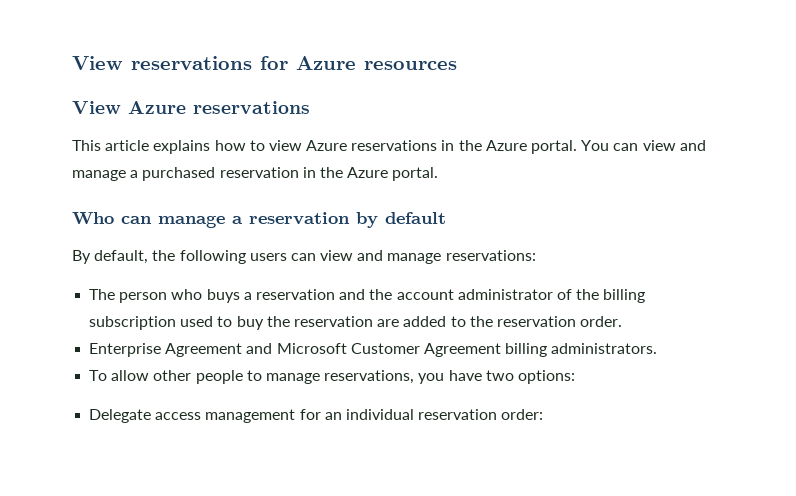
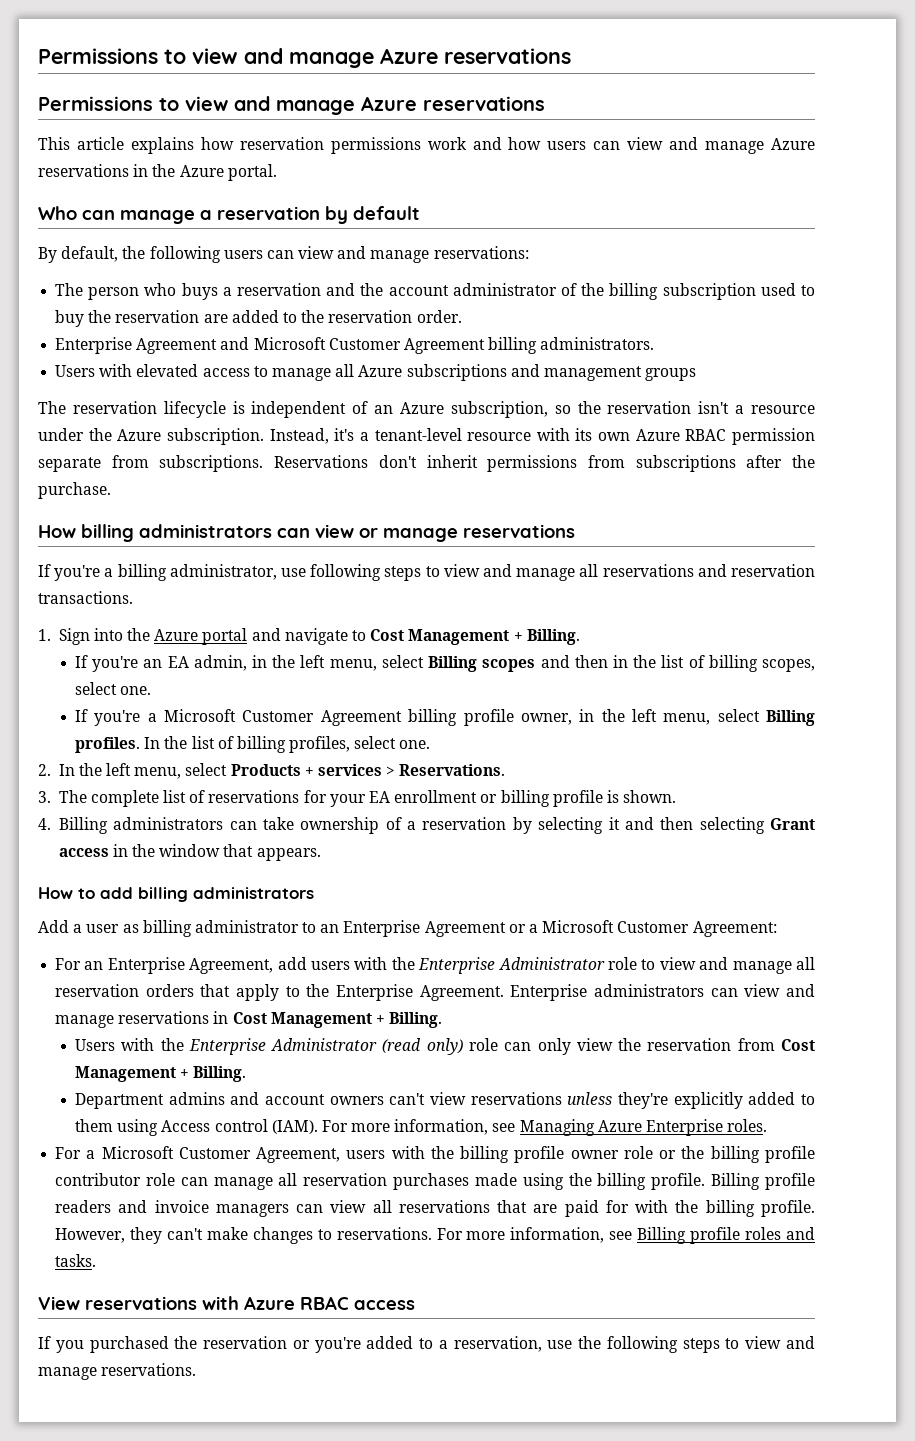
[72,56,457,70] [72,101,121,114] View reservations for Azure resources // View -> [38,48,571,68] [38,96,355,115] Permissions to view and manage Azure reservations // Permissions to view and manage
[249,140,706,154] [72,167,299,181] to view Azure reservations in the Azure portal. You can view and manage a purchased reservation -> [239,137,816,154] [38,164,129,177] reservation permissions work and how users can view and manage Azure reservations
[89,370,575,384] [89,409,544,423] To allow other people to manage reservations, you have two options: // Delegate access management for an individual reservation order: -> [55,364,697,381] [38,401,816,418] [38,428,815,445] [38,455,816,472] [38,482,111,499] [38,524,575,542] [38,564,816,581] [38,591,133,604] [38,628,580,645] [75,655,816,672] [75,682,152,695] [75,709,815,726] [75,736,431,753] [38,763,506,779] [38,790,677,807] [38,817,815,834] [58,844,321,861] [38,887,314,902] [38,920,777,937] [55,957,815,974] [55,984,816,1001] [55,1011,443,1028] [75,1038,816,1055] [75,1066,247,1082] [75,1092,815,1109] [75,1119,768,1136] [55,1146,815,1163] [55,1173,816,1190] [55,1200,815,1217] [55,1227,815,1244] [55,1254,97,1267] [38,1296,415,1310] [38,1336,815,1353] [38,1363,197,1380] Users with elevated access to manage all Azure subscriptions and management groups // The reservation lifecycle is independent of an Azure subscription, so the reservation isn't a resource under the Azure subscription. Instead, it's a tenant-level resource with its own Azure RBAC permission separate from subscriptions. Reservations don't inherit permissions from subscriptions after the purchase. // How billing administrators can view or manage reservations // If you're a billing administrator, use following steps to view and manage all reservations and reservation transactions. // 1. Sign into the Azure portal and navigate to Cost Management + Billing. // If you're an EA admin, in the left menu, select Billing scopes and then in the list of billing scopes, select one. // If you're a Microsoft Customer Agreement billing profile owner, in the left menu, select Billing profiles. In the list of billing profiles, select one. // 2. In the left menu, select Products + services > Reservations. // 3. The complete list of reservations for your EA enrollment or billing profile is shown. // 4. Billing administrators can take ownership of a reservation by selecting it and then selecting Grant access in the window that appears. // How to add billing administrators // Add a user as billing administrator to an Enterprise Agreement or a Microsoft Customer Agreement: // For an Enterprise Agreement, add users with the Enterprise Administrator role to view and manage all reservation orders that apply to the Enterprise Agreement. Enterprise administrators can view and manage reservations in Cost Management + Billing. // Users with the Enterprise Administrator (read only) role can only view the reservation from Cost Management + Billing. // Department admins and account owners can't view reservations unless they're explicitly added to them using Access control (IAM). For more information, see Managing Azure Enterprise roles. // For a Microsoft Customer Agreement, users with the billing profile owner role or the billing profile contributor role can manage all reservation purchases made using the billing profile. Billing profile readers and invoice managers can view all reservations that are paid for with the billing profile. However, they can't make changes to reservations. For more information, see Billing profile roles and tasks. // View reservations with Azure RBAC access // If you purchased the reservation or you're added to a reservation, use the following steps to view and manage reservations.

